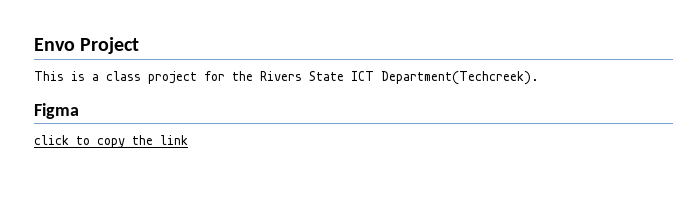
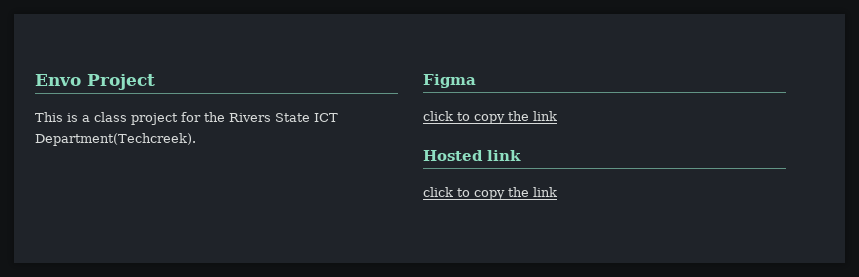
(188, 140) none -> [423,150,521,161] [423,187,557,200] // Hosted link // click to copy the link

